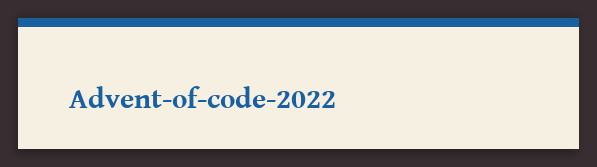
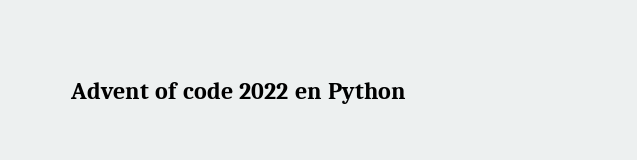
[69,86,336,108] Advent-of-code-2022 -> [70,82,407,104] Advent of code 2022 en Python

